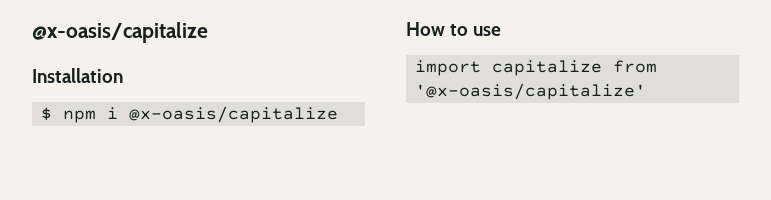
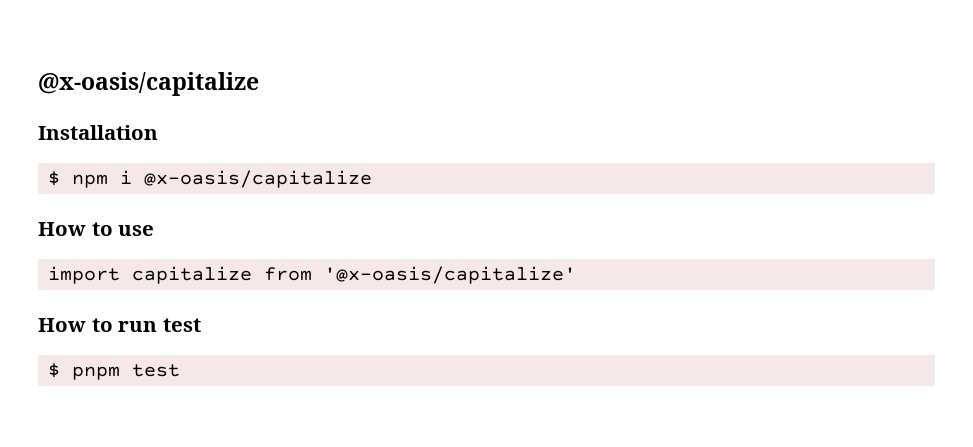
(646, 91) none -> [38,318,201,332] [47,363,180,380] // How to run test // $ pnpm test

